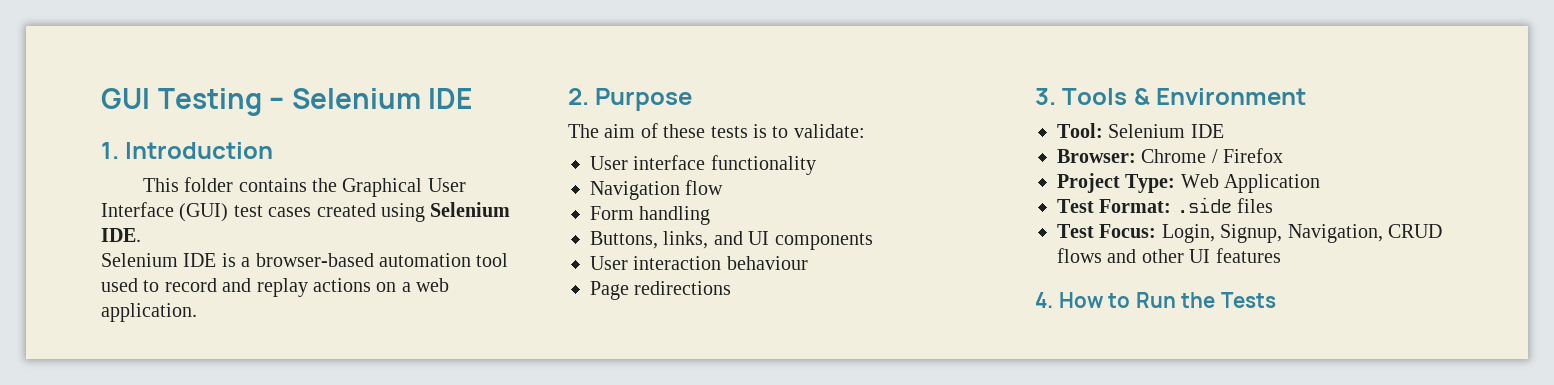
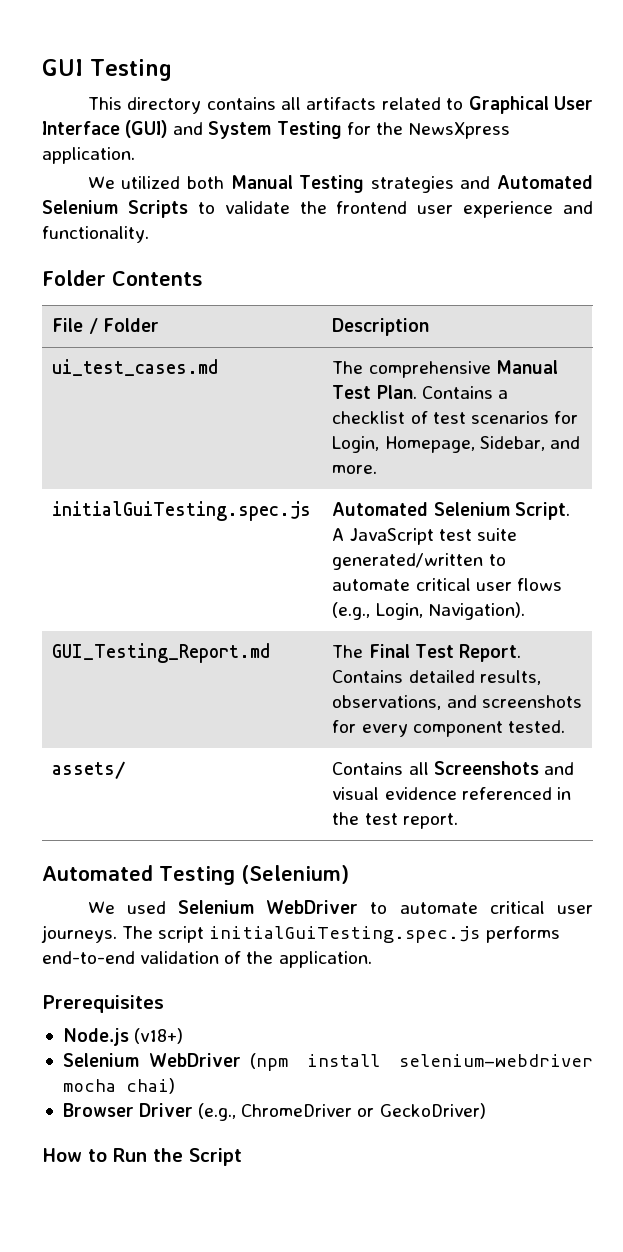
[269,88,473,109] [101,142,274,159] [142,177,466,197] [101,202,511,222] [101,228,141,242] [101,253,509,267] [101,278,450,297] [101,303,197,322] [568,88,693,111] [568,123,865,138] [590,155,816,175] [590,180,724,200] [590,206,711,225] [590,231,873,250] [590,256,808,270] [590,281,732,300] [1035,88,1307,105] [1057,123,1224,138] [1057,148,1284,163] [1057,173,1321,193] [1057,197,1274,213] [1057,224,1442,243] [1057,248,1281,263] [1035,292,1053,308] – Selenium IDE // 1. Introduction // This folder contains the Graphical User Interface (GUI) test cases created using Selenium IDE. // Selenium IDE is a browser-based automation tool used to record and replay actions on a web application. // 2. Purpose // The aim of these tests is to validate: // User interface functionality // Navigation flow // Form handling // Buttons, links, and UI components // User interaction behaviour // Page redirections // 3. Tools & Environment // Tool: Selenium IDE // Browser: Chrome / Firefox // Project Type: Web Application // Test Format: .side files // Test Focus: Login, Signup, Navigation, CRUD flows and other UI features // 4. -> [87,96,594,114] [42,120,510,139] [42,147,135,164] [87,175,593,193] [42,200,593,218] [42,226,149,243] [42,270,203,286] [52,318,159,334] [332,318,430,336] [52,359,219,376] [332,360,558,378] [332,385,508,399] [332,411,578,424] [332,436,580,453] [332,465,378,474] [52,501,312,521] [332,502,570,520] [332,528,517,545] [332,553,506,570] [332,578,562,591] [332,602,525,620] [52,643,271,663] [332,644,521,662] [332,670,541,685] [332,695,582,710] [332,720,565,737] [52,761,126,779] [332,761,574,775] [332,787,571,800] [332,812,458,829] [42,865,349,885] [87,900,593,914] [41,925,560,943] [42,951,372,968] [42,995,164,1013] [62,1028,184,1046] [62,1053,593,1071] [62,1078,175,1094] [62,1103,486,1121] // This directory contains all artifacts related to Graphical User Interface (GUI) and System Testing for the NewsXpress application. // We utilized both Manual Testing strategies and Automated Selenium Scripts to validate the frontend user experience and functionality. // Folder Contents // File / Folder | Description // ui_test_cases.md | The comprehensive Manual Test Plan. Contains a checklist of test scenarios for Login, Homepage, Sidebar, and more. // initialGuiTesting.spec.js | Automated Selenium Script. A JavaScript test suite generated/written to automate critical user flows (e.g., Login, Navigation). // GUI_Testing_Report.md | The Final Test Report. Contains detailed results, observations, and screenshots for every component tested. // assets/ | Contains all Screenshots and visual evidence referenced in the test report. // Automated Testing (Selenium) // We used Selenium WebDriver to automate critical user journeys. The script initialGuiTesting.spec.js performs end-to-end validation of the application. // Prerequisites // Node.js (v18+) // Selenium WebDriver (npm install selenium-webdriver mocha chai) // Browser Driver (e.g., ChromeDriver or GeckoDriver) //
[1220,292,1276,308] Tests -> [189,1148,242,1166] Script

